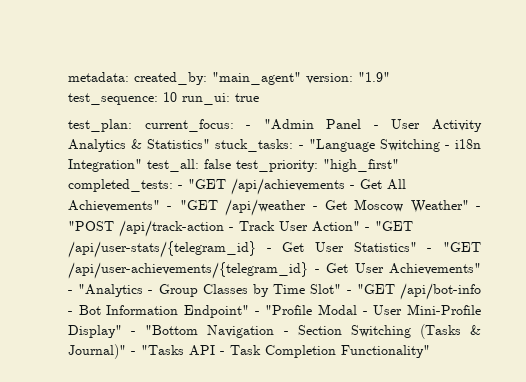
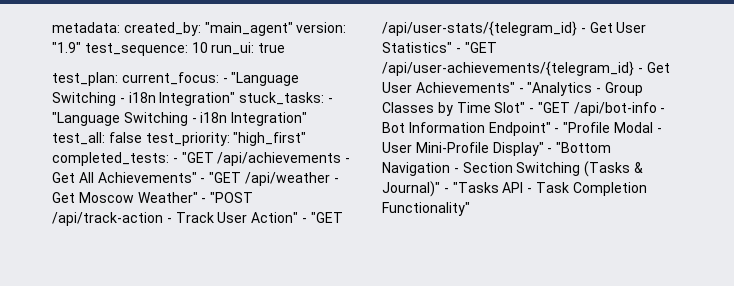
[263,119,482,132] [68,139,211,152] "Admin Panel - User Activity Analytics & Statistics" -> [231,72,300,86] [52,92,236,106] "Language Switching - i18n Integration"

